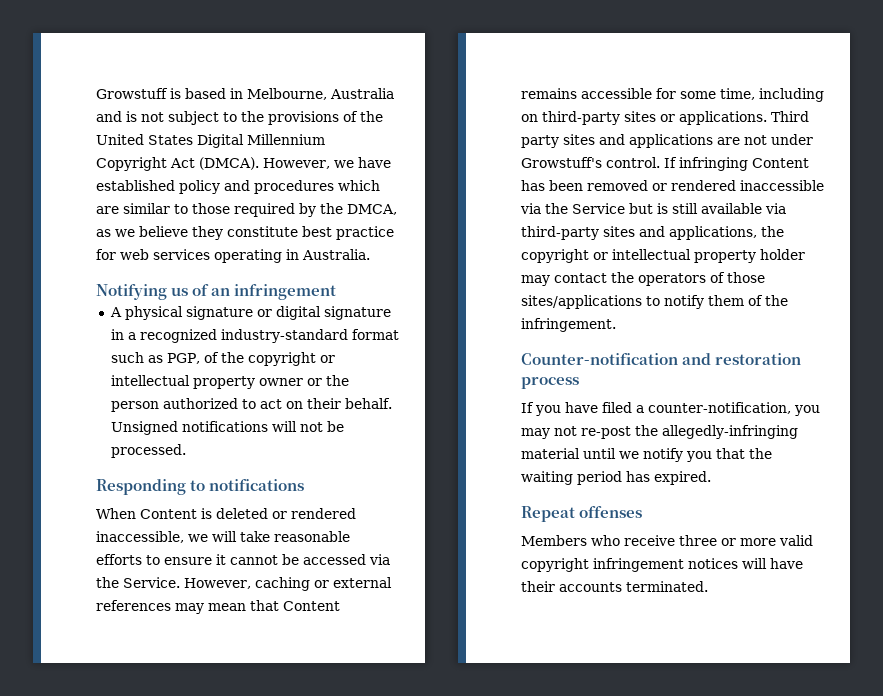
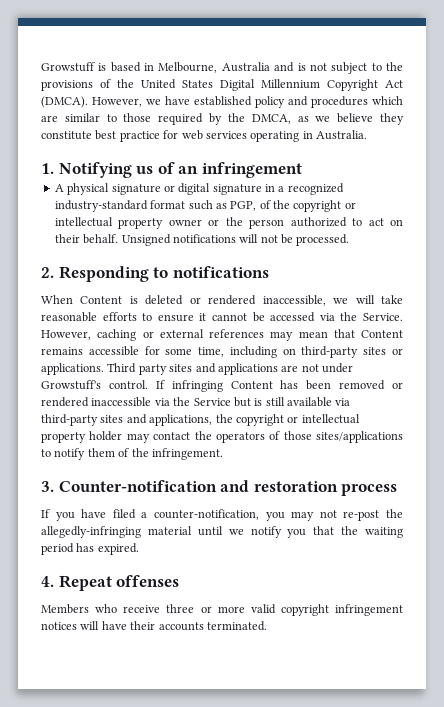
(370, 254) none -> [41,163,54,174] 1.
(186, 451) none -> [41,267,54,278] 2.
(616, 325) none -> [41,481,54,492] 3.
(711, 478) none -> [41,576,54,587] 4.

